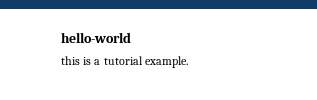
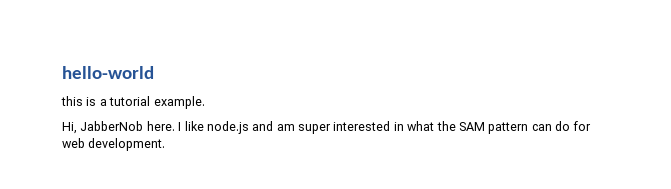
(188, 62) none -> [62,121,592,134] [62,138,166,151] // Hi, JabberNob here. I like node.js and am super interested in what the SAM pattern can do for web development.

